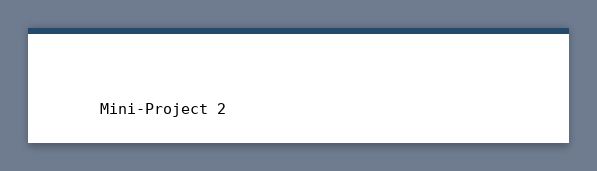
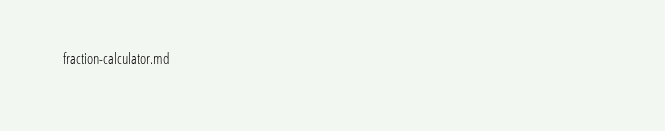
[100,103,226,117] Mini-Project 2 -> [63,52,170,64] fraction-calculator.md

